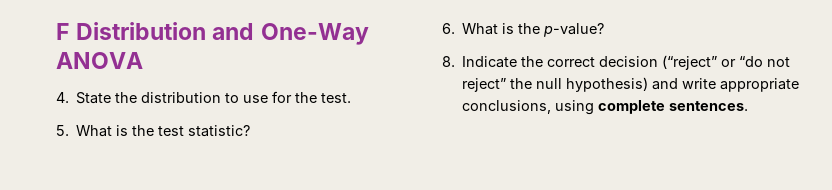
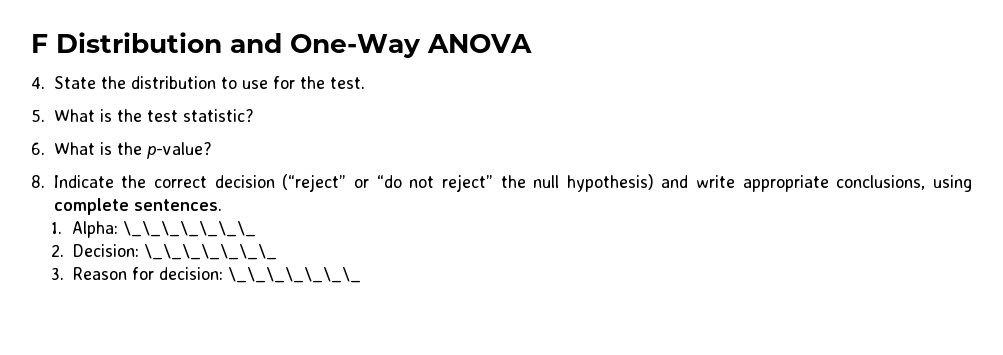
(749, 106) none -> [51,221,256,238] [51,244,278,260] [51,267,362,283] // 1. Alpha: \_\_\_\_\_\_\_ // 2. Decision: \_\_\_\_\_\_\_ // 3. Reason for decision: \_\_\_\_\_\_\_

